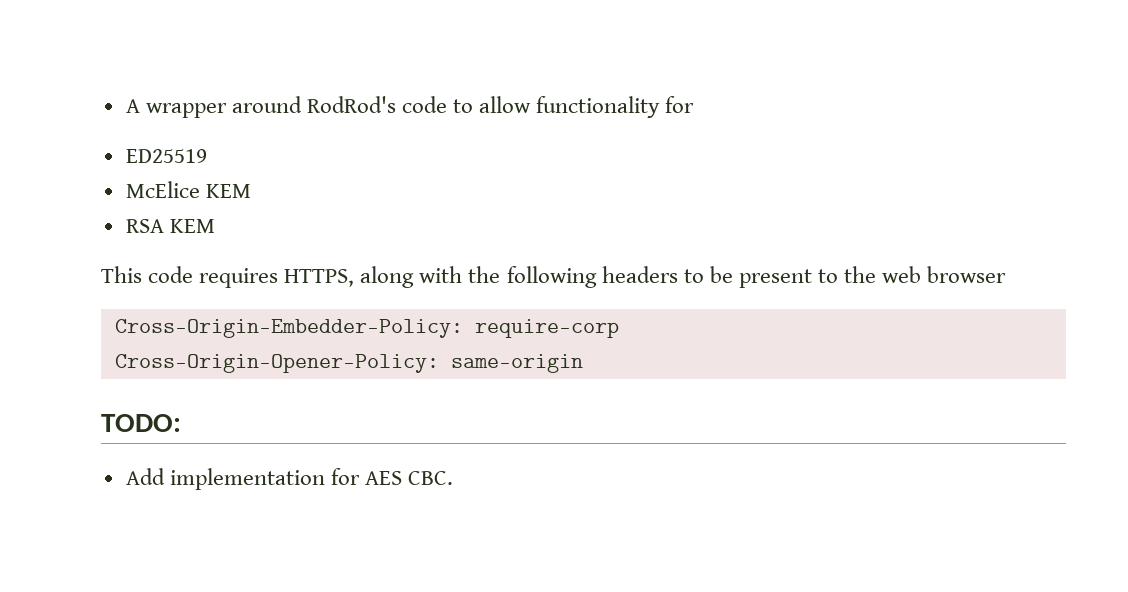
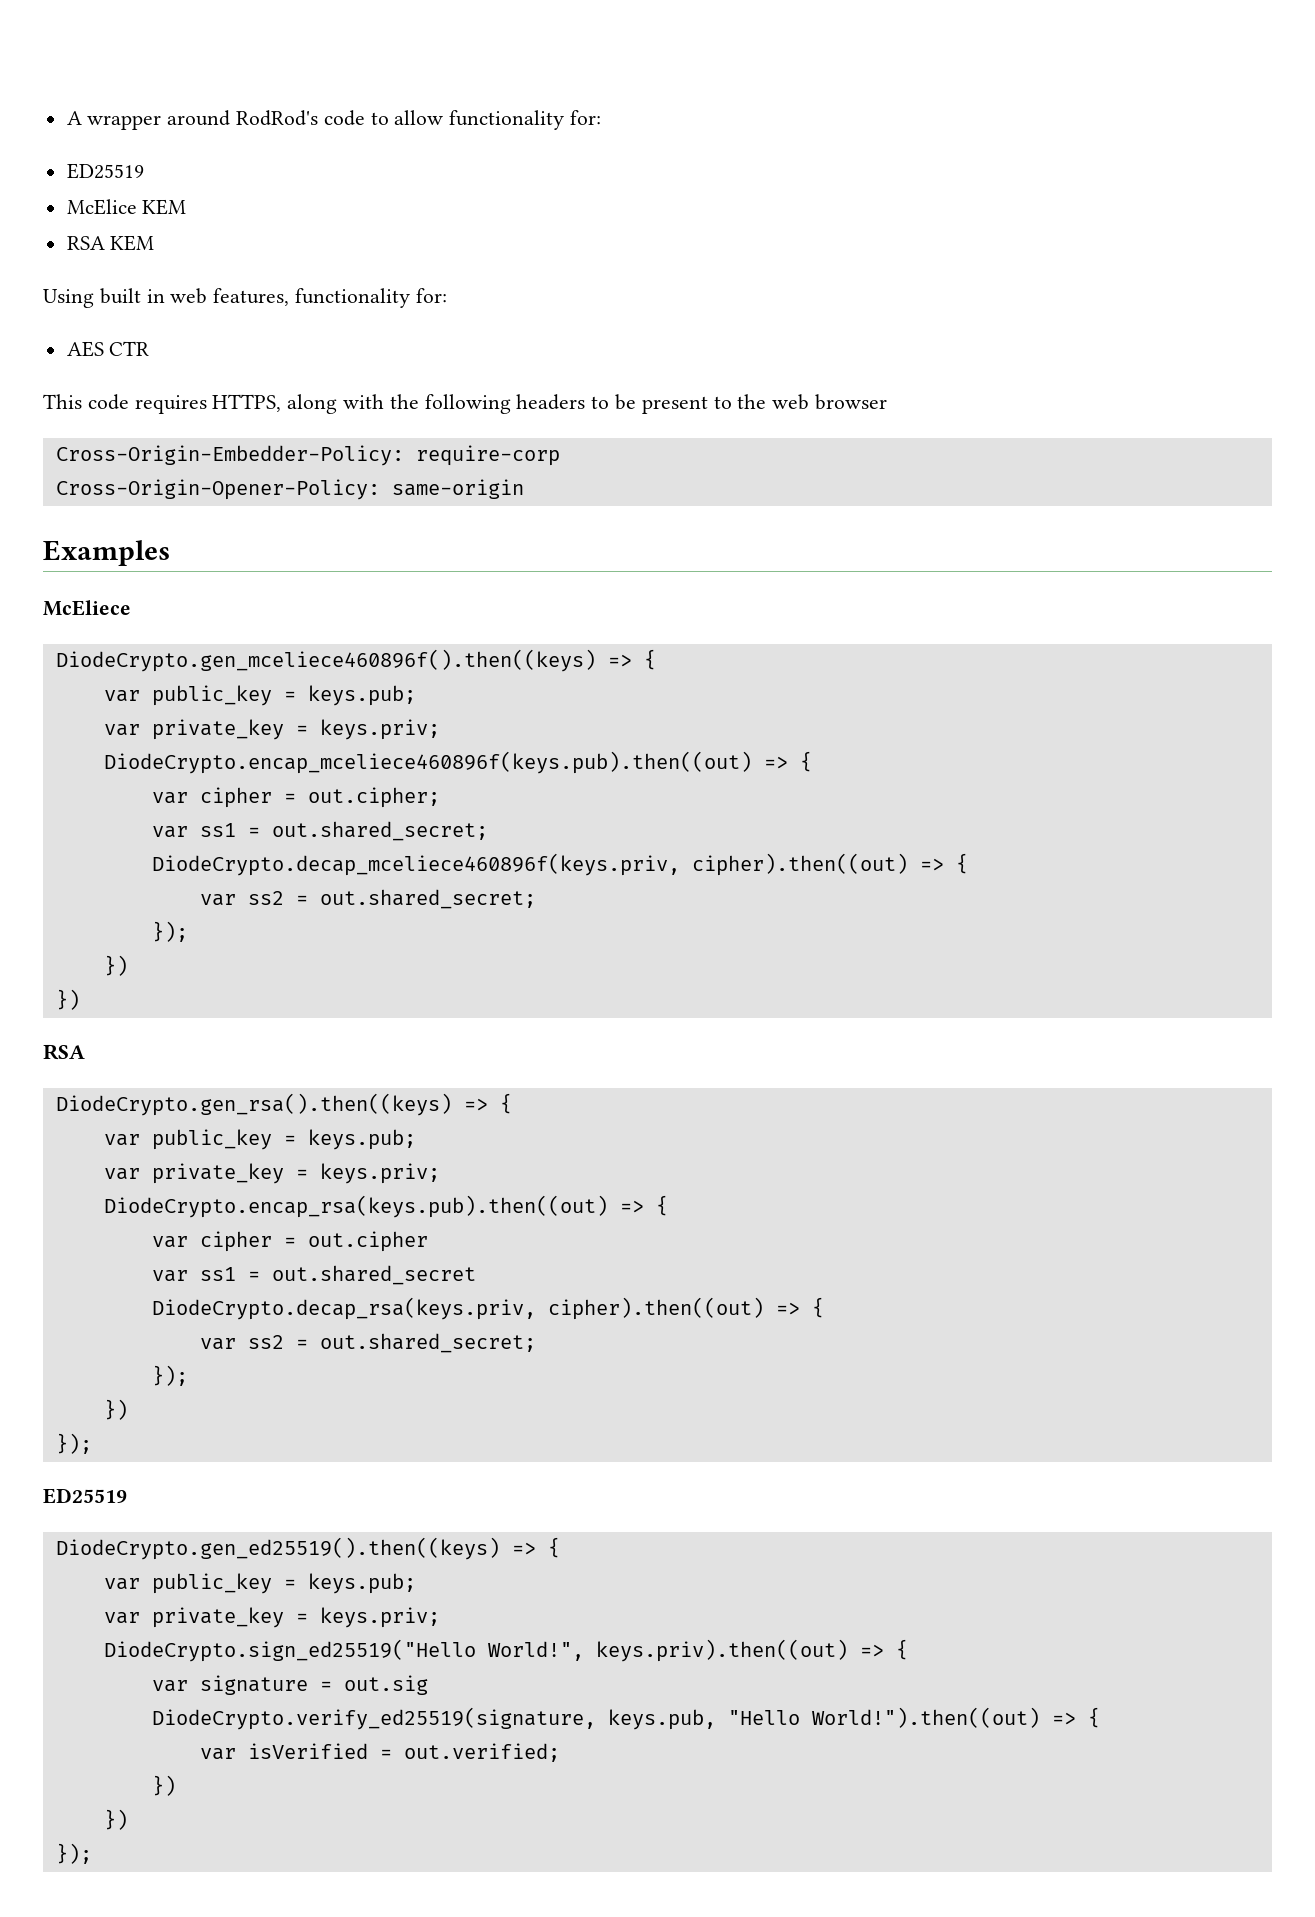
[665,96,695,113] for -> [570,110,602,125] for:
(215, 226) none -> [43,288,447,308] [66,341,150,357] // Using built in web features, functionality for: // AES CTR
[101,414,181,432] [125,468,454,490] TODO: // Add implementation for AES CBC. -> [43,540,170,566] [43,600,131,616] [55,649,656,672] [103,685,416,706] [103,719,440,740] [103,751,812,774] [151,787,440,808] [151,821,488,841] [151,853,968,876] [199,889,536,909] [151,921,188,942] [103,955,128,976] [55,989,80,1010] [43,1044,85,1060] [55,1093,512,1116] [103,1129,416,1150] [103,1163,440,1184] [103,1195,668,1218] [151,1231,428,1252] [151,1265,476,1285] [151,1297,824,1320] [199,1333,536,1353] [151,1365,188,1386] [103,1399,128,1420] [55,1433,92,1454] [43,1488,127,1504] [55,1537,560,1560] [103,1573,416,1594] [103,1607,440,1628] [103,1639,908,1662] [151,1675,428,1695] [151,1707,1100,1730] [199,1743,560,1762] [151,1775,176,1796] [103,1809,128,1830] [55,1843,92,1864] Examples // McEliece // DiodeCrypto.gen_mceliece460896f().then((keys) => { // var public_key = keys.pub; // var private_key = keys.priv; // DiodeCrypto.encap_mceliece460896f(keys.pub).then((out) => { // var cipher = out.cipher; // var ss1 = out.shared_secret; // DiodeCrypto.decap_mceliece460896f(keys.priv, cipher).then((out) => { // var ss2 = out.shared_secret; // }); // }) // }) // RSA // DiodeCrypto.gen_rsa().then((keys) => { // var public_key = keys.pub; // var private_key = keys.priv; // DiodeCrypto.encap_rsa(keys.pub).then((out) => { // var cipher = out.cipher // var ss1 = out.shared_secret // DiodeCrypto.decap_rsa(keys.priv, cipher).then((out) => { // var ss2 = out.shared_secret; // }); // }) // }); // ED25519 // DiodeCrypto.gen_ed25519().then((keys) => { // var public_key = keys.pub; // var private_key = keys.priv; // DiodeCrypto.sign_ed25519("Hello World!", keys.priv).then((out) => { // var signature = out.sig // DiodeCrypto.verify_ed25519(signature, keys.pub, "Hello World!").then((out) => { // var isVerified = out.verified; // }) // }) // });

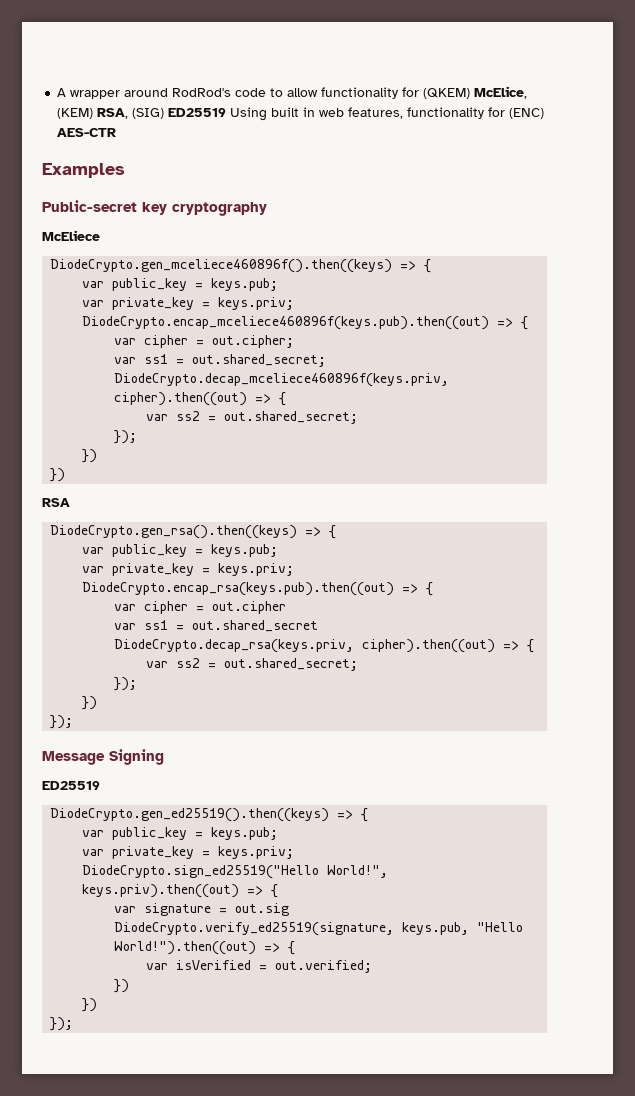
[570,110,602,125] [66,163,144,179] [66,199,187,215] [66,235,155,251] for: // ED25519 // McElice KEM // RSA KEM // -> [402,86,528,99] [57,108,227,119] for (QKEM) McElice, (KEM) RSA, (SIG) ED25519
[415,288,447,303] [66,341,150,357] [43,394,888,414] [55,445,560,466] [55,479,524,500] [43,540,170,566] for: // AES CTR // This code requires HTTPS, along with the following headers to be present to the web browser // Cross-Origin-Embedder-Policy: require-corp // Cross-Origin-Opener-Policy: same-origin // Examples -> [488,107,545,119] [57,128,117,137] [42,163,125,178] [42,200,267,216] for (ENC) AES-CTR // Examples // Public-secret key cryptography
(92, 1443) none -> [42,749,164,765] // Message Signing

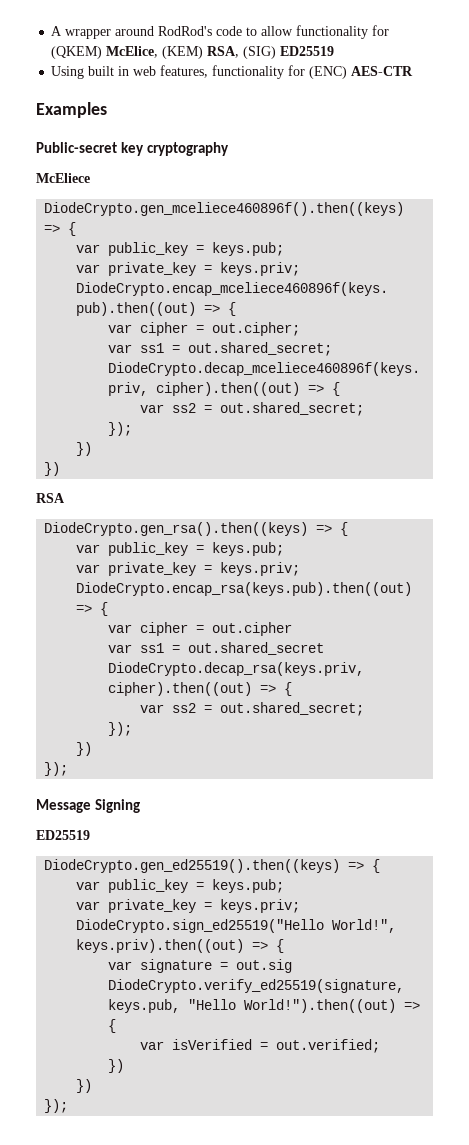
(227, 112) none -> (335, 51) //

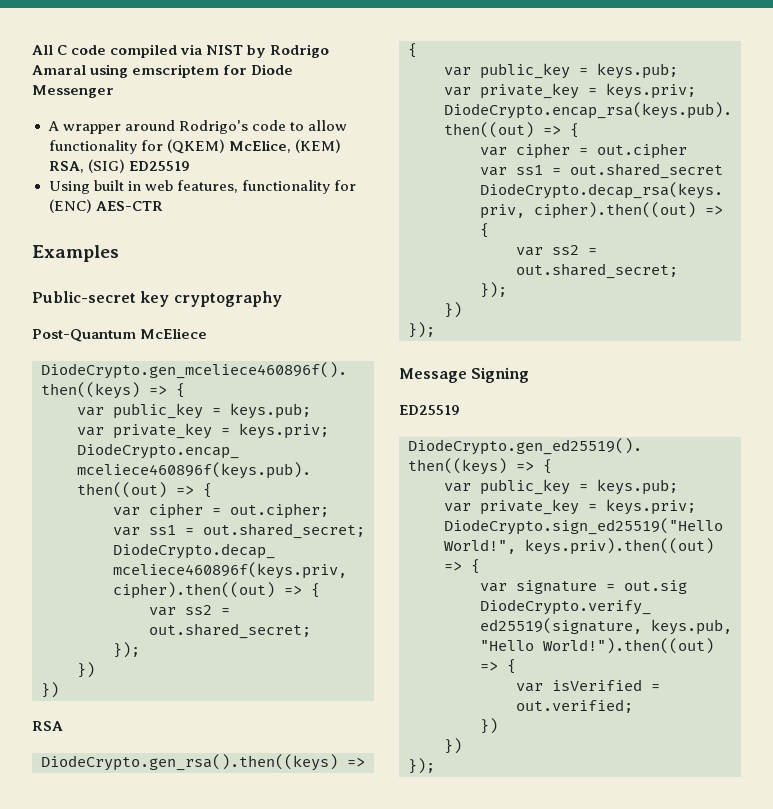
(51, 31) none -> [32,44,330,58] [32,64,294,78] [32,85,114,98] All C code compiled via NIST by Rodrigo Amaral using emscriptem for Diode Messenger //
[158,26,213,36] RodRod's -> [178,120,248,134] Rodrigo's
(230, 149) none -> [32,329,136,342] Post-Quantum

